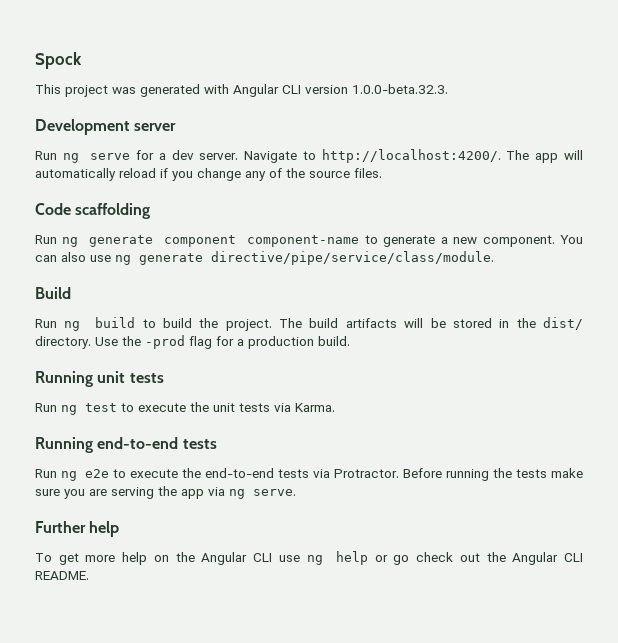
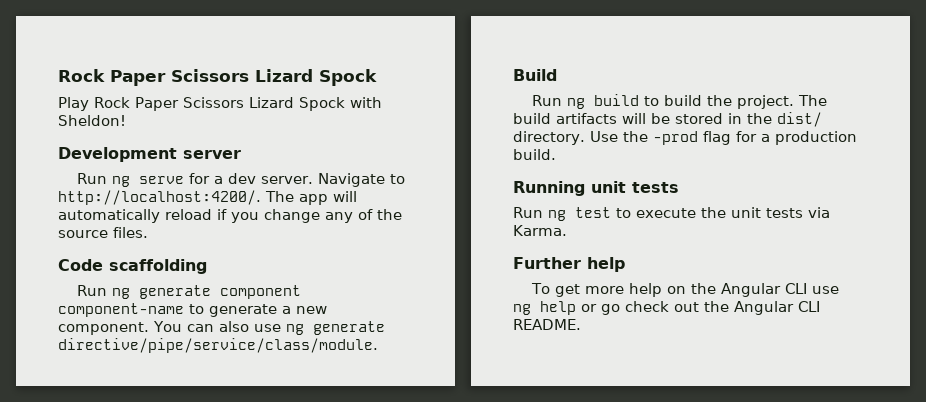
[35,52,82,69] [35,84,448,97] Spock // This project was generated with Angular CLI version 1.0.0-beta.32.3. -> [58,69,377,86] [58,97,382,111] [58,115,126,126] Rock Paper Scissors Lizard Spock // Play Rock Paper Scissors Lizard Spock with Sheldon!
[35,437,217,453] [35,468,583,481] [35,486,296,499] // Running end-to-end tests // Run ng e2e to execute the end-to-end tests via Protractor. Before running the tests make sure you are serving the app via ng serve. -> (567, 230) none

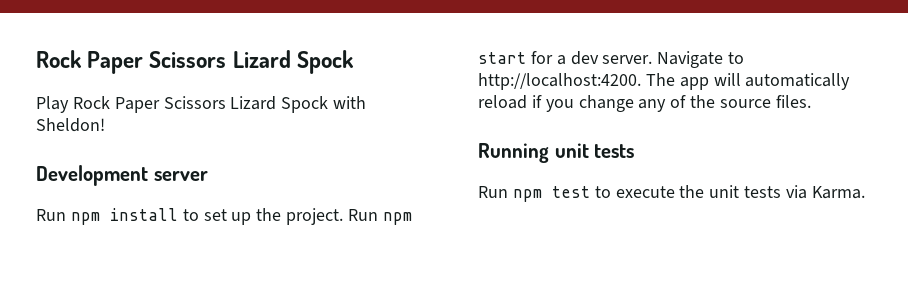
[112,176,185,187] ng serve -> [70,208,412,225] [478,52,526,64] npm install to set up the project. Run npm start
[58,190,261,205] http://localhost:4200/. -> [478,73,641,90] http://localhost:4200.
[58,259,207,274] [77,285,302,299] [58,303,327,317] [58,321,385,335] [58,338,378,353] [513,69,557,81] [532,94,828,109] [513,112,822,127] [513,131,857,145] [513,149,556,160] // Code scaffolding // Run ng generate component component-name to generate a new component. You can also use ng generate directive/pipe/service/class/module. // Build // Run ng build to build the project. The build artifacts will be stored in the dist/ directory. Use the -prod flag for a production build. -> (811, 101) none
[548,210,566,221] ng -> [512,189,542,202] npm
[513,257,625,272] [531,283,840,297] [513,301,820,315] [513,319,581,330] // Further help // To get more help on the Angular CLI use ng help or go check out the Angular CLI README. -> (865, 192) none

